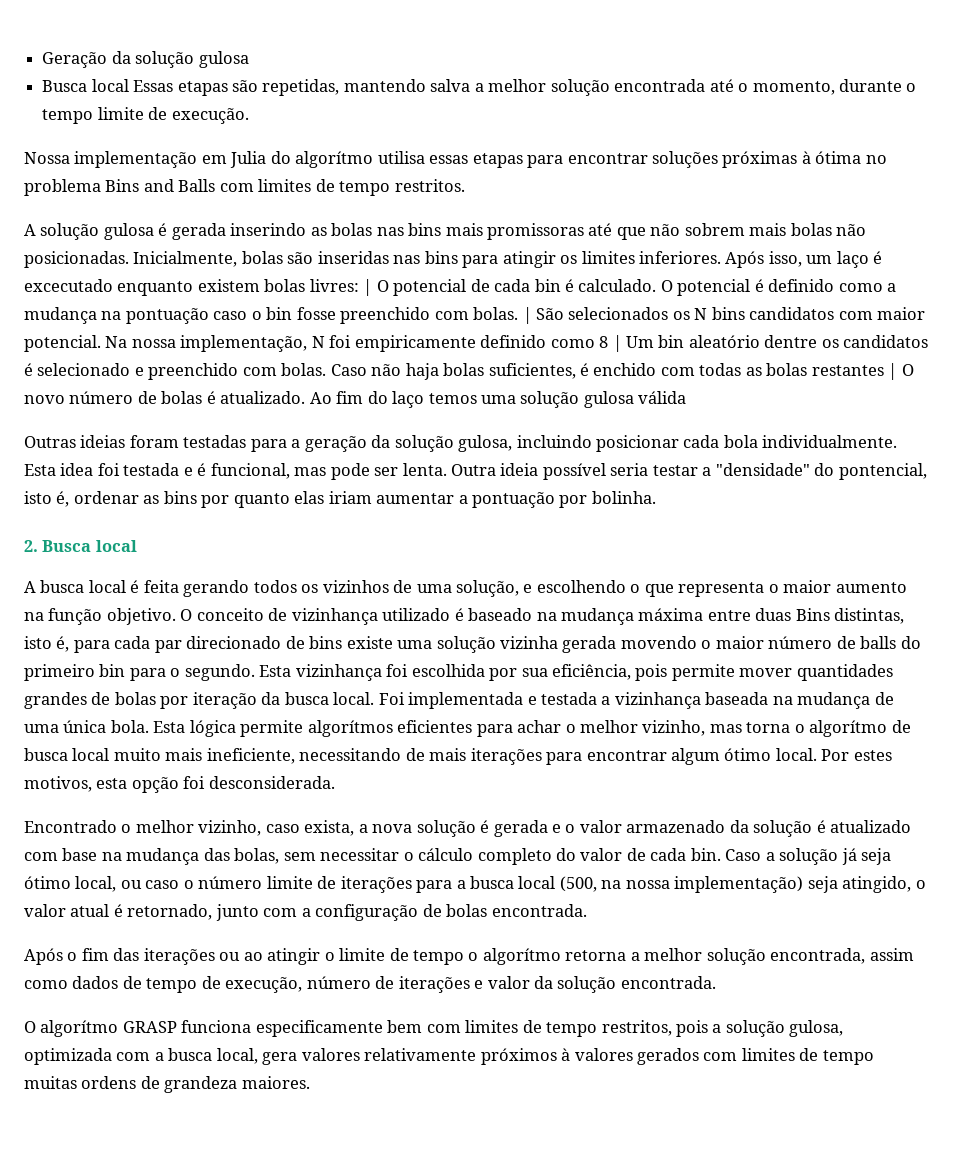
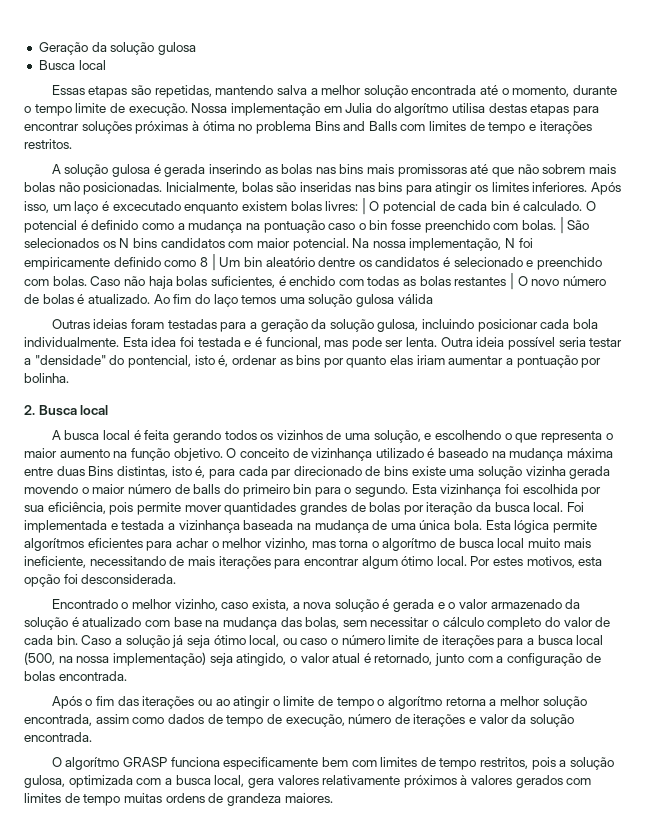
(129, 85) none -> (106, 65) //
(249, 116) // -> (188, 109) none
[429,155,469,164] essas -> [488,103,527,113] destas
(391, 188) none -> [529,121,592,134] e iterações

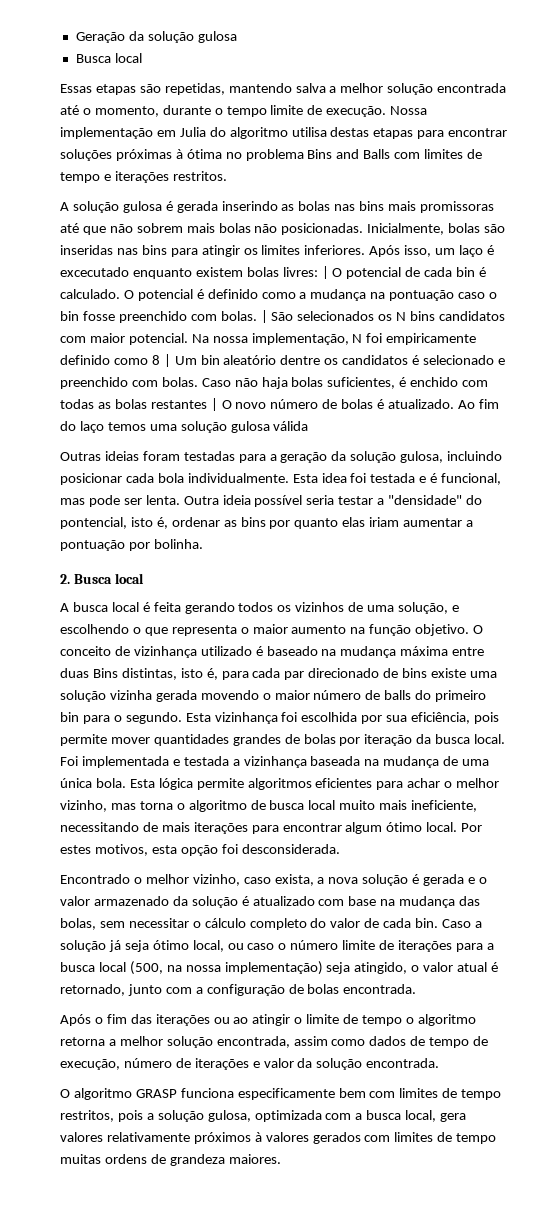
[394,103,449,116] algorítmo -> [229,127,288,139] algoritmo
[24,538,84,551] algorítmos -> [247,778,312,790] algoritmos
[382,538,437,551] algorítmo -> [188,800,247,812] algoritmo
[388,696,443,709] algorítmo -> [417,1014,476,1026] algoritmo
[65,757,120,770] algorítmo -> [73,1088,132,1100] algoritmo

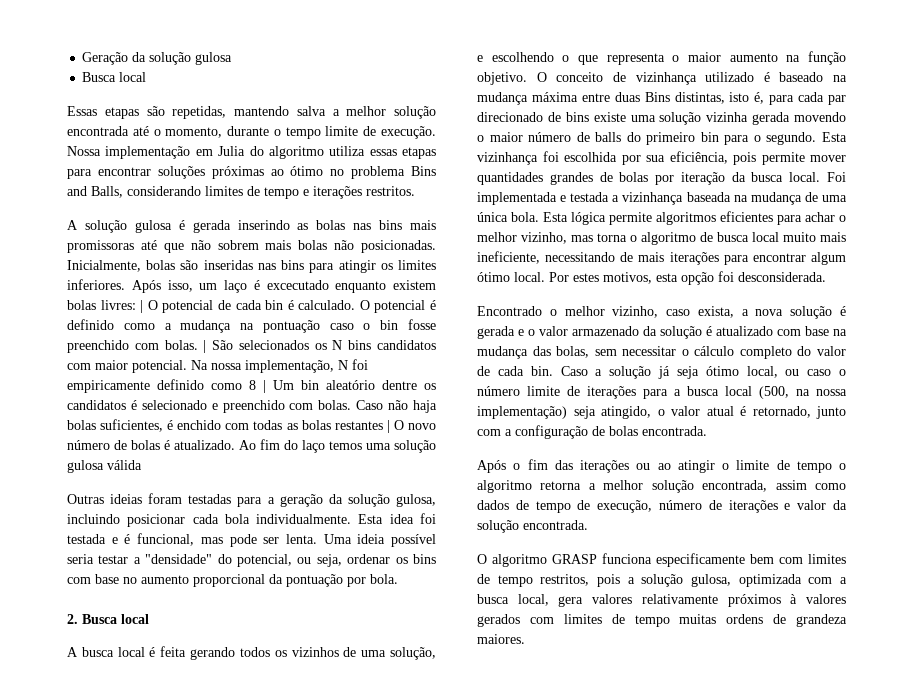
[291,127,370,137] utilisa destas -> [329,146,397,156] utiliza essas
[175,149,222,159] à ótima -> [270,166,324,176] ao ótimo
[363,149,421,159] Balls com -> [91,186,201,198] Balls, considerando
[183,496,219,505] Outra -> [323,534,352,544] Uma
[60,517,474,529] pontencial, isto é, ordenar as bins por quanto elas iriam aumentar a -> [237,554,436,567] [67,574,283,587] potencial, ou seja, ordenar os bins com base no aumento proporcional da
[153,539,203,549] bolinha. -> [370,574,398,584] bola.

